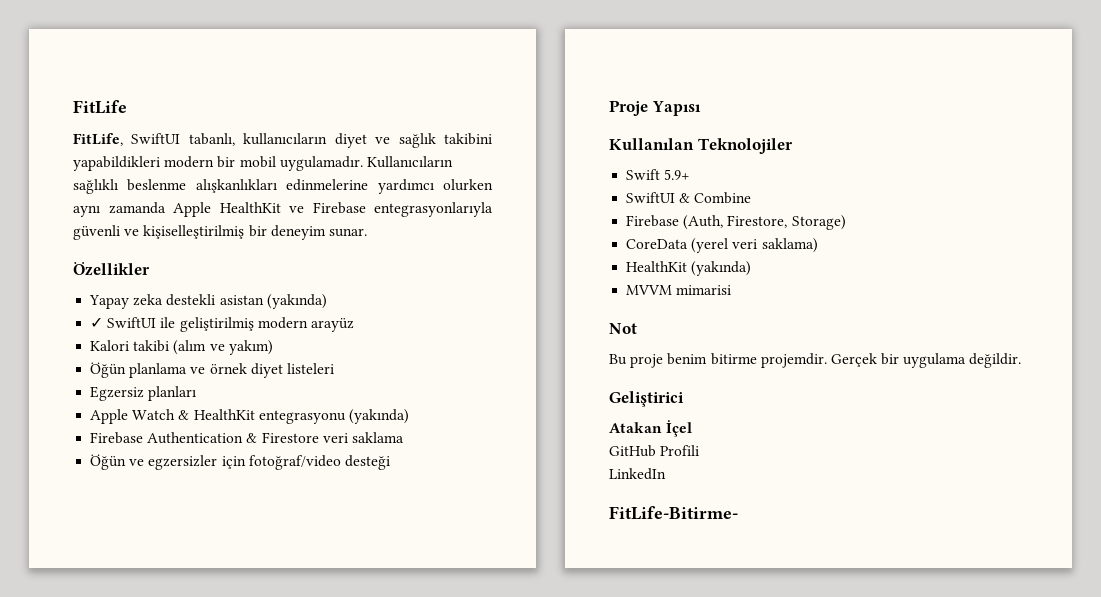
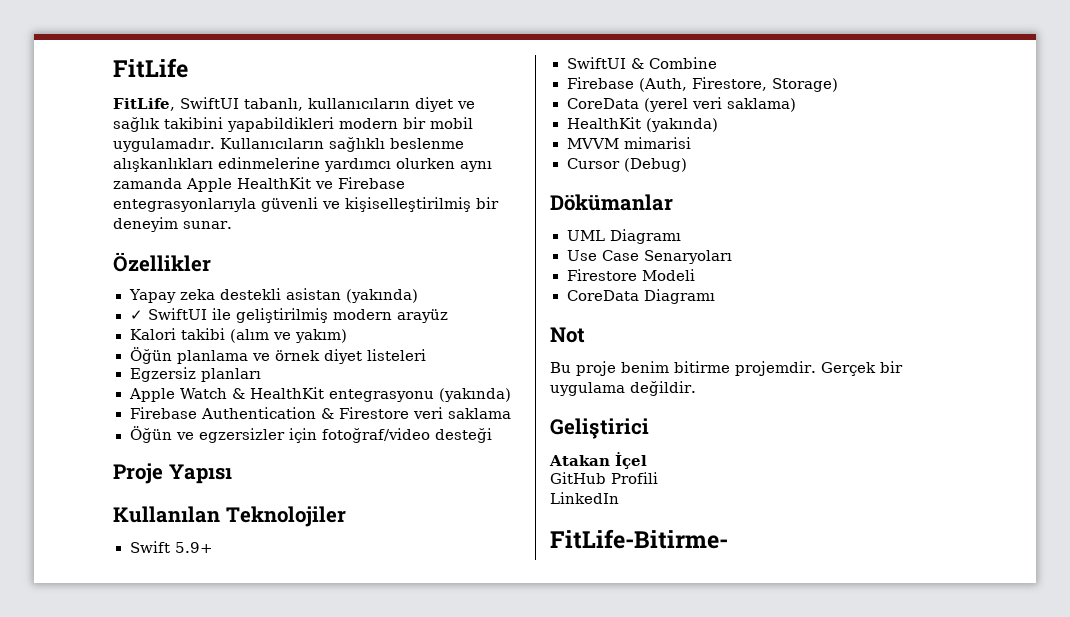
(732, 290) none -> [566,158,687,172] [550,194,673,211] [566,229,681,244] [566,250,732,264] [566,269,695,281] [566,289,715,304] // Cursor (Debug) // Dökümanlar // UML Diagramı // Use Case Senaryoları // Firestore Modeli // CoreData Diagramı

